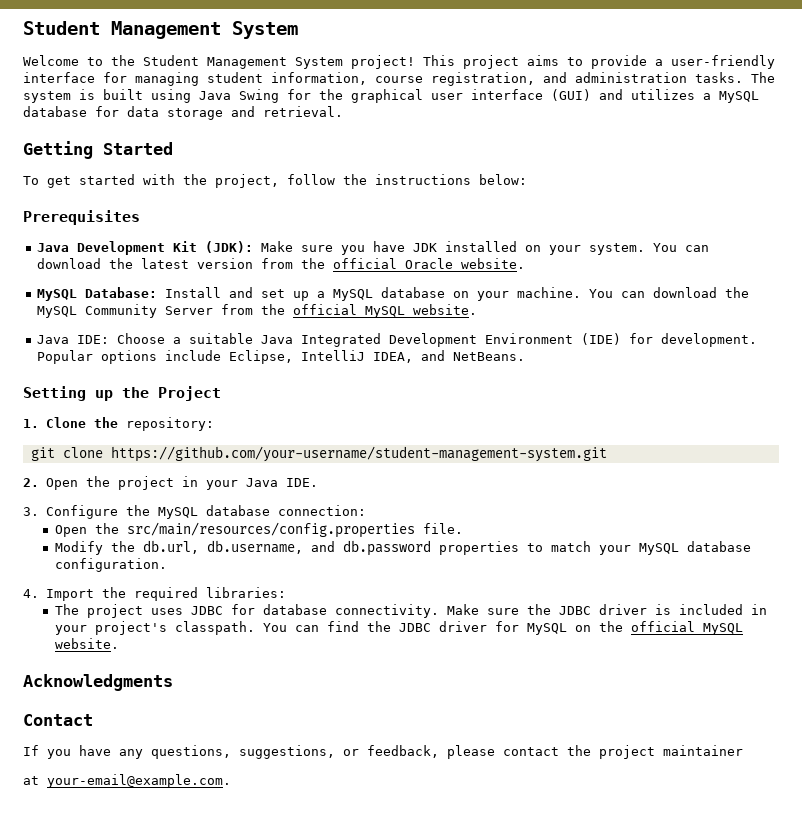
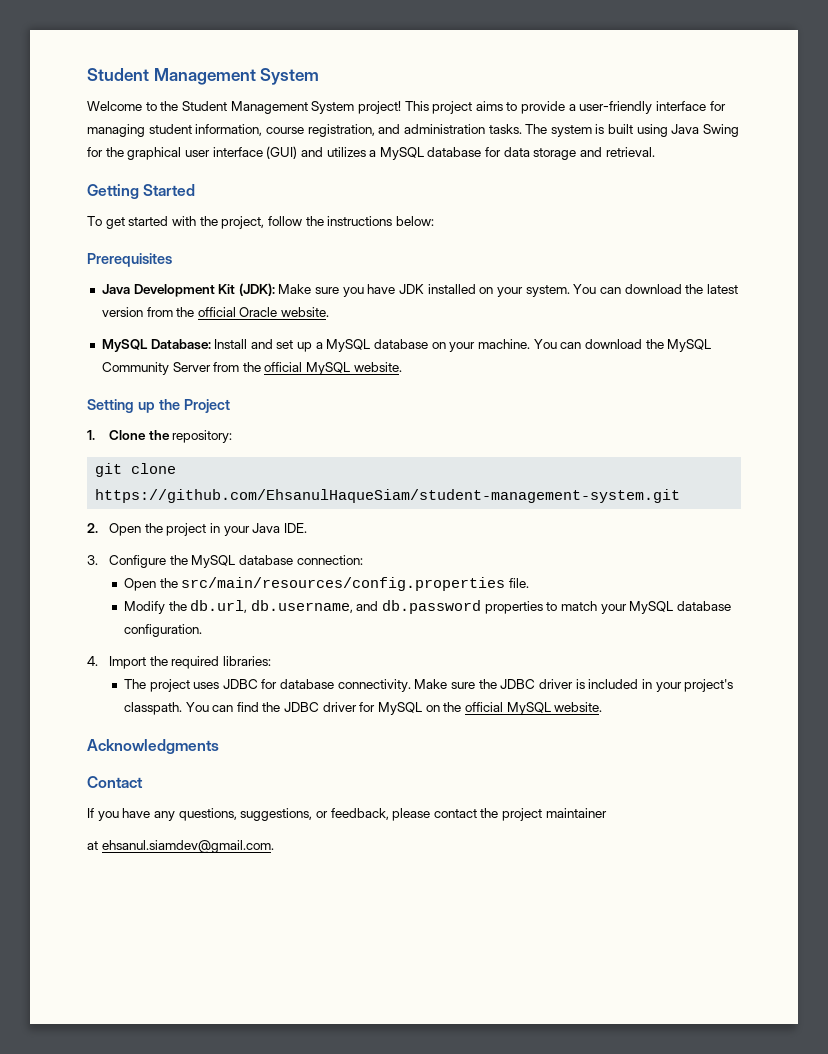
[37,333,758,347] [37,350,526,364] // Java IDE: Choose a suitable Java Integrated Development Environment (IDE) for development. Popular options include Eclipse, IntelliJ IDEA, and NetBeans. -> (402, 367) none
[110,446,607,462] https://github.com/your-username/student-management-system.git -> [95,489,681,503] https://github.com/EhsanulHaqueSiam/student-management-system.git
[47,774,231,788] your-email@example.com. -> [101,840,274,853] ehsanul.siamdev@gmail.com.

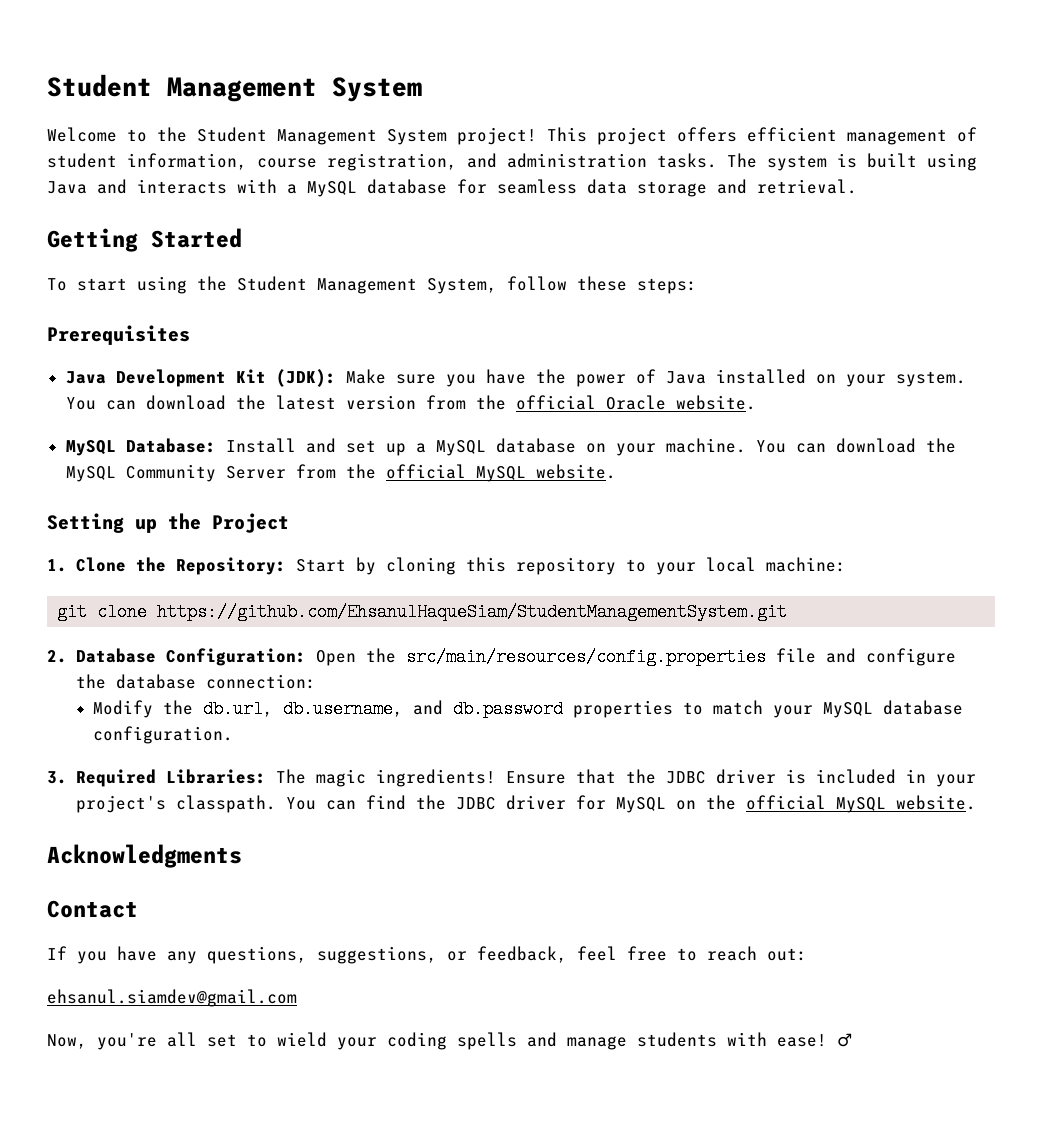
[475,101,726,114] [87,124,145,137] aims to provide a user-friendly interface for managing -> [677,127,977,145] offers efficient management of
[703,124,740,137] [87,146,366,160] Swing for the graphical user interface (GUI) and utilizes -> [97,179,277,194] and interacts with
(502, 152) none -> [497,179,577,194] seamless
[105,216,434,229] get started with the project, follow the instructions below: -> [77,276,697,294] start using the Student Management System, follow these steps:
[399,284,425,294] JDK -> [535,369,706,387] the power of Java
[172,430,233,443] repository: -> [175,557,846,575] Repository: Start by cloning this repository to your local machine:
[95,489,681,503] https://github.com/EhsanulHaqueSiam/student-management-system.git -> [157,603,788,621] https://github.com/EhsanulHaqueSiam/StudentManagementSystem.git
[109,523,307,536] [87,555,363,568] [123,577,529,591] Open the project in your Java IDE. // 3. Configure the MySQL database connection: // Open the src/main/resources/config.properties file. -> [75,648,956,666] [75,674,316,689] Database Configuration: Open the src/main/resources/config.properties file and configure the database connection:
[87,656,271,669] [123,679,476,692] 4. Import the required libraries: // The project uses JDBC for database connectivity. Make sure -> [47,769,616,787] 3. Required Libraries: The magic ingredients! Ensure that
[392,808,607,821] [87,840,274,853] please contact the project maintainer // at ehsanul.siamdev@gmail.com. -> [577,946,807,961] [47,989,297,1007] [47,1032,852,1050] feel free to reach out: // ehsanul.siamdev@gmail.com // Now, you're all set to wield your coding spells and manage students with ease! ♂

